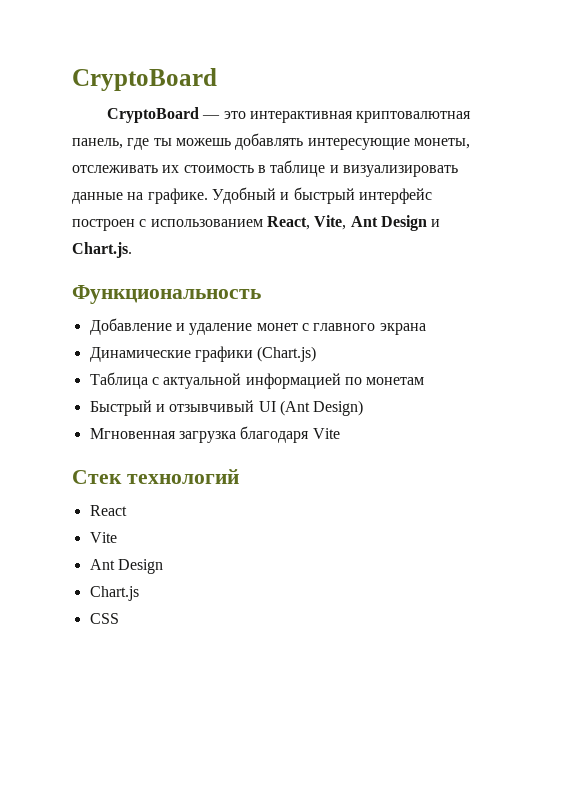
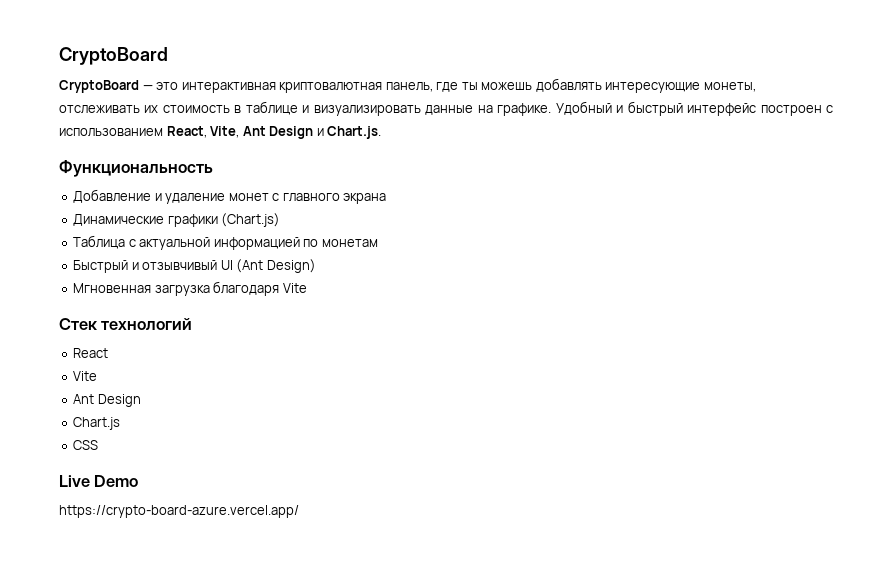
(119, 618) none -> [59,475,139,487] [59,505,299,518] // Live Demo // https://crypto-board-azure.vercel.app/

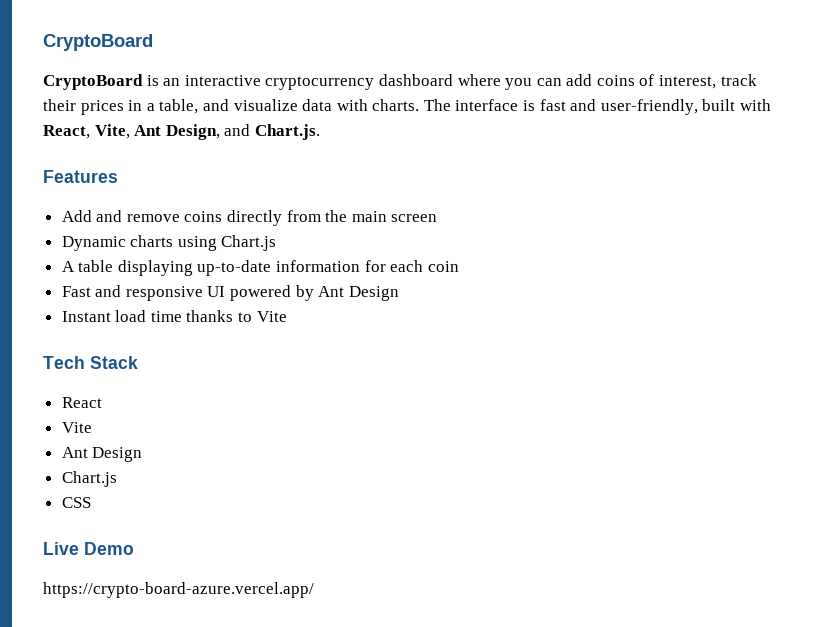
[142,78,756,93] [59,101,834,116] [59,128,163,137] — это интерактивная криптовалютная панель, где ты можешь добавлять интересующие монеты, отслеживать их стоимость в таблице и визуализировать данные на графике. Удобный и быстрый интерфейс построен с использованием -> [146,74,757,90] [43,99,772,115] is an interactive cryptocurrency dashboard where you can add coins of interest, track their prices in a table, and visualize data with charts. The interface is fast and user-friendly, built with
[269,126,324,139] Design и -> [165,124,251,140] Design, and
[59,160,213,177] [73,189,387,204] [73,213,281,227] [73,235,378,250] [73,259,316,273] [73,281,307,296] [59,318,193,330] Функциональность // Добавление и удаление монет с главного экрана // Динамические графики (Chart.js) // Таблица с актуальной информацией по монетам // Быстрый и отзывчивый UI (Ant Design) // Мгновенная загрузка благодаря Vite // Стек технологий -> [43,170,118,183] [61,210,438,226] [61,235,277,251] [61,260,459,276] [61,285,399,301] [61,310,287,322] [43,356,138,369] Features // Add and remove coins directly from the main screen // Dynamic charts using Chart.js // A table displaying up-to-date information for each coin // Fast and responsive UI powered by Ant Design // Instant load time thanks to Vite // Tech Stack

